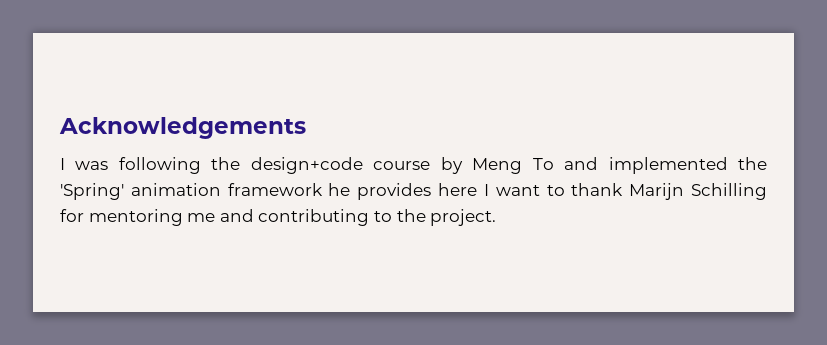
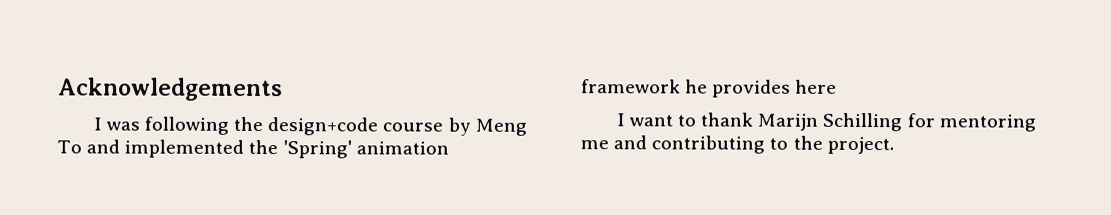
(478, 189) none -> (838, 86) //

